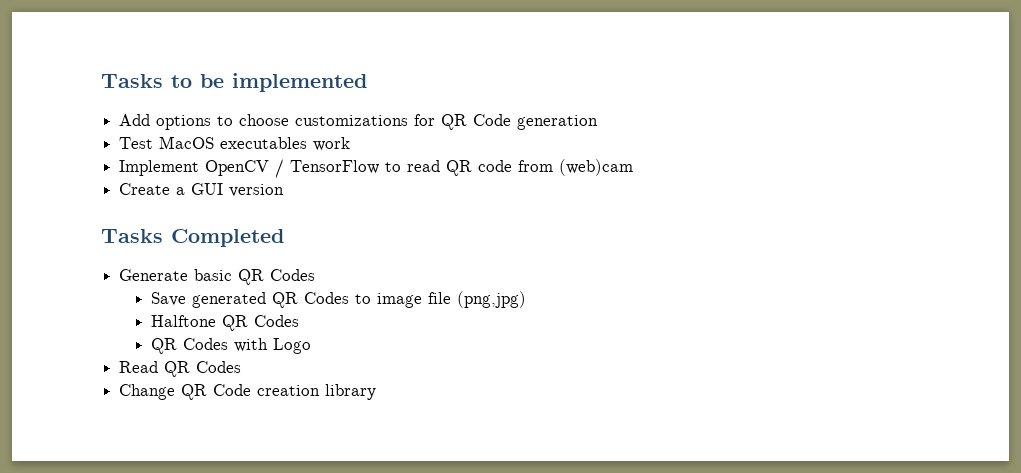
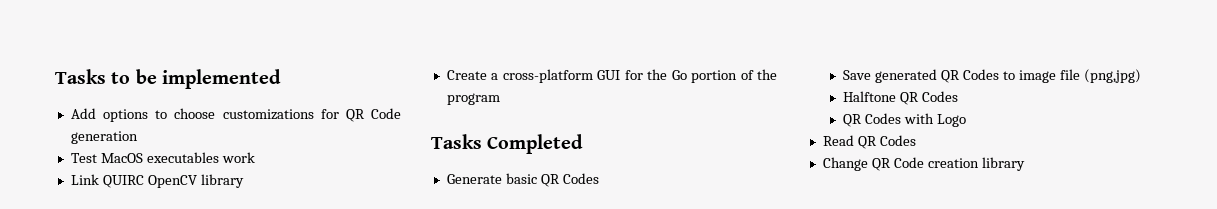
[119,159,634,178] [119,183,285,197] Implement OpenCV / TensorFlow to read QR code from (web)cam // Create a GUI version -> [70,174,244,188] [446,69,777,83] [446,93,500,105] Link QUIRC OpenCV library // Create a cross-platform GUI for the Go portion of the program

